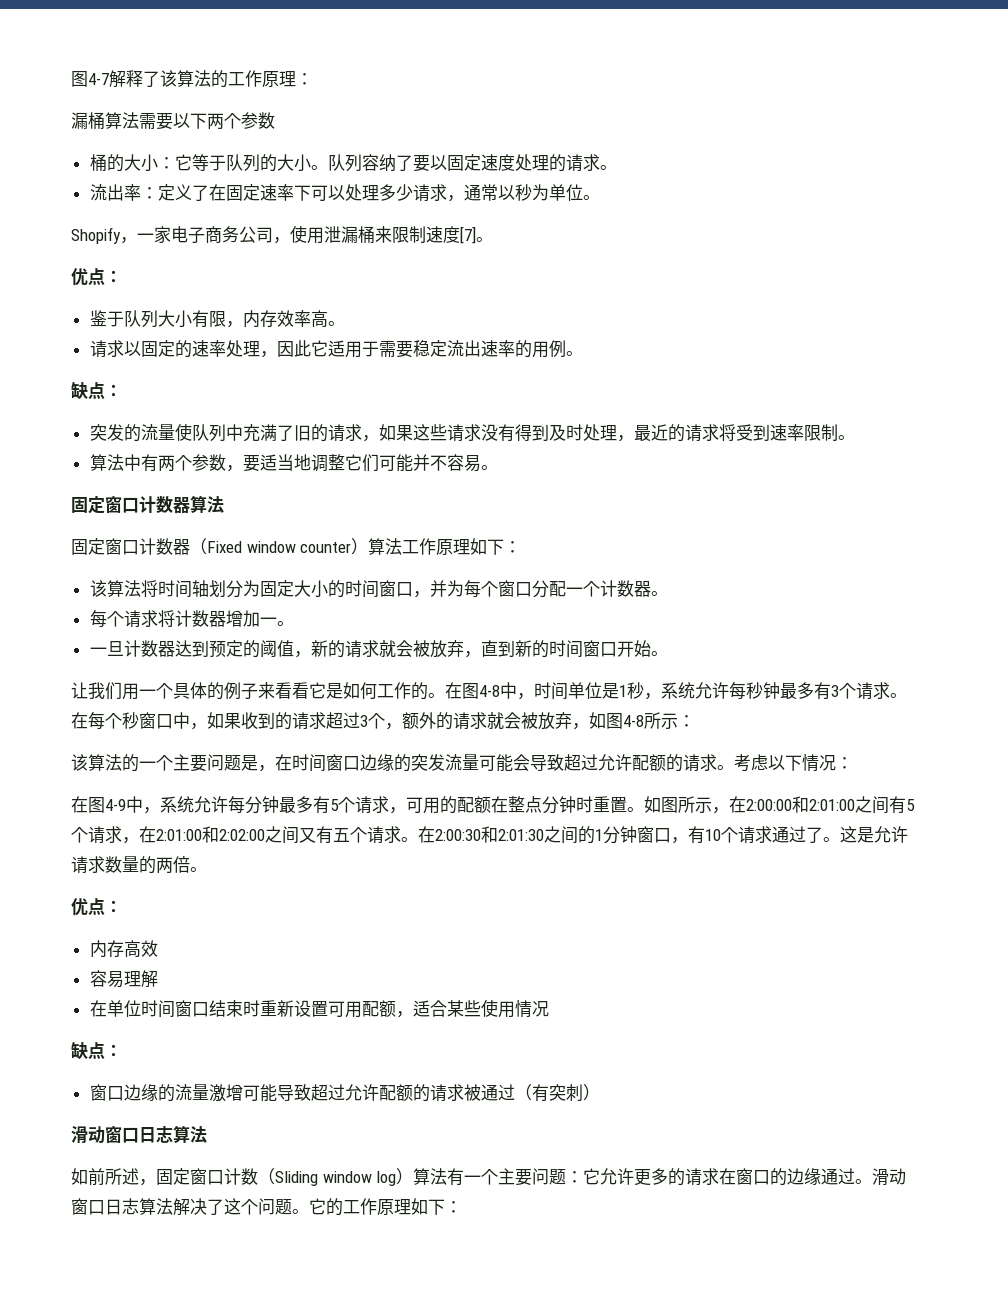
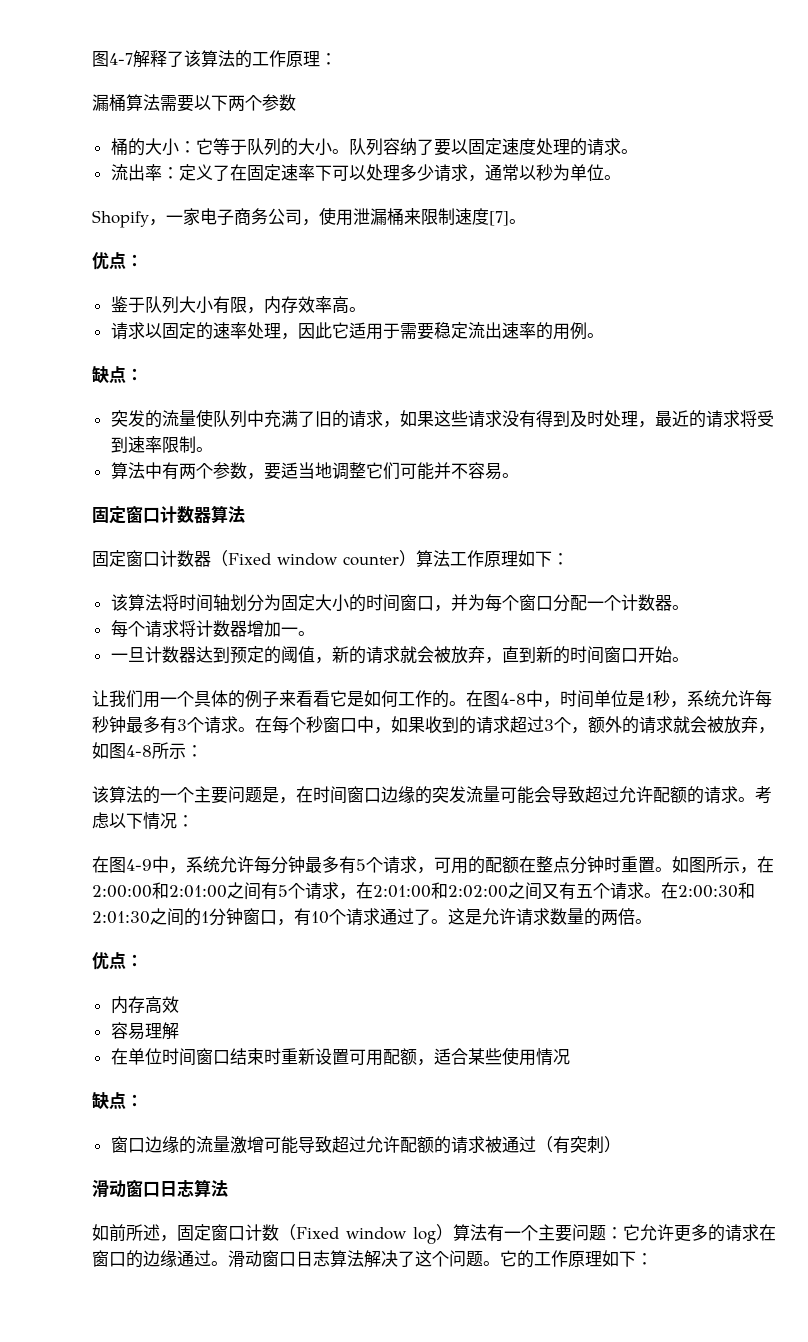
[275,1171,318,1186] Sliding -> [296,1227,339,1239] Fixed

